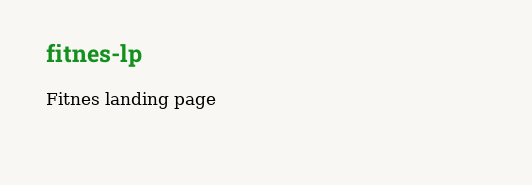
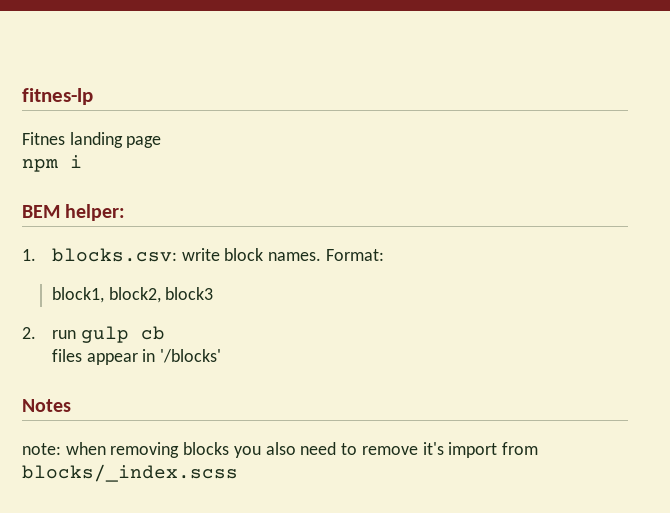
(216, 102) none -> [22,155,82,172] [22,204,126,221] [22,248,384,262] [52,287,214,303] [22,326,165,343] [52,349,222,365] [22,399,71,412] [22,442,538,458] [22,464,238,482] // npm i // BEM helper: // 1. blocks.csv: write block names. Format: // block1, block2, block3 // 2. run gulp cb // files appear in '/blocks' // Notes // note: when removing blocks you also need to remove it's import from blocks/_index.scss

